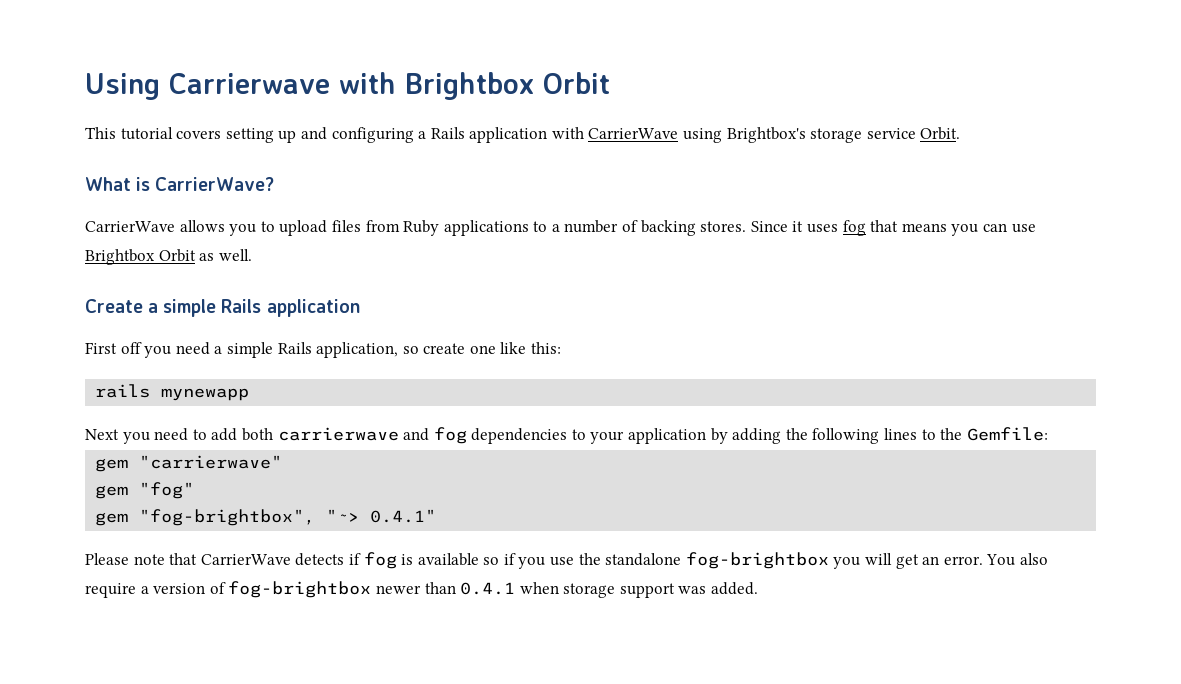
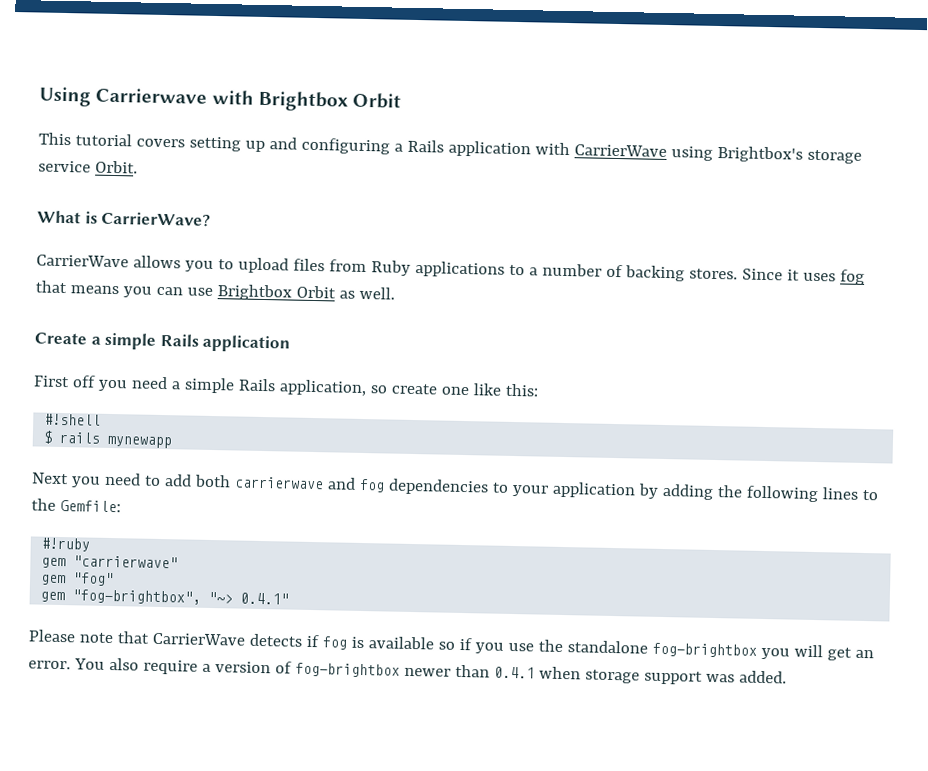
(562, 348) none -> [44,413,102,426] [43,430,54,444] #!shell // $
(1048, 434) none -> [41,537,91,552] // #!ruby

